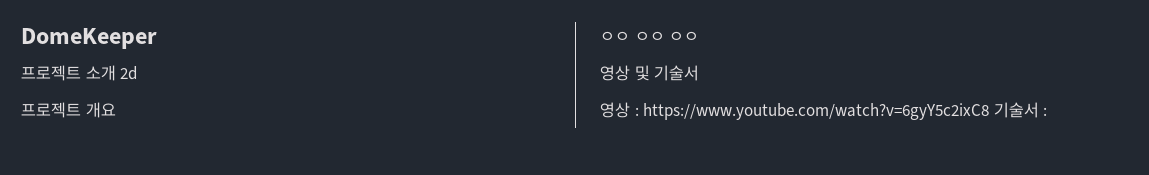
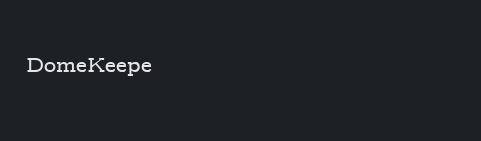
[21,28,157,49] [21,65,138,81] [21,102,116,118] [600,31,700,42] [600,65,700,81] [600,102,1048,120] DomeKeeper // 프로젝트 소개 2d // 프로젝트 개요 // ㅇㅇ ㅇㅇ ㅇㅇ // 영상 및 기술서 // 영상 : https://www.youtube.com/watch?v=6gyY5c2ixC8 기술서 : -> [26,58,152,76] DomeKeepe

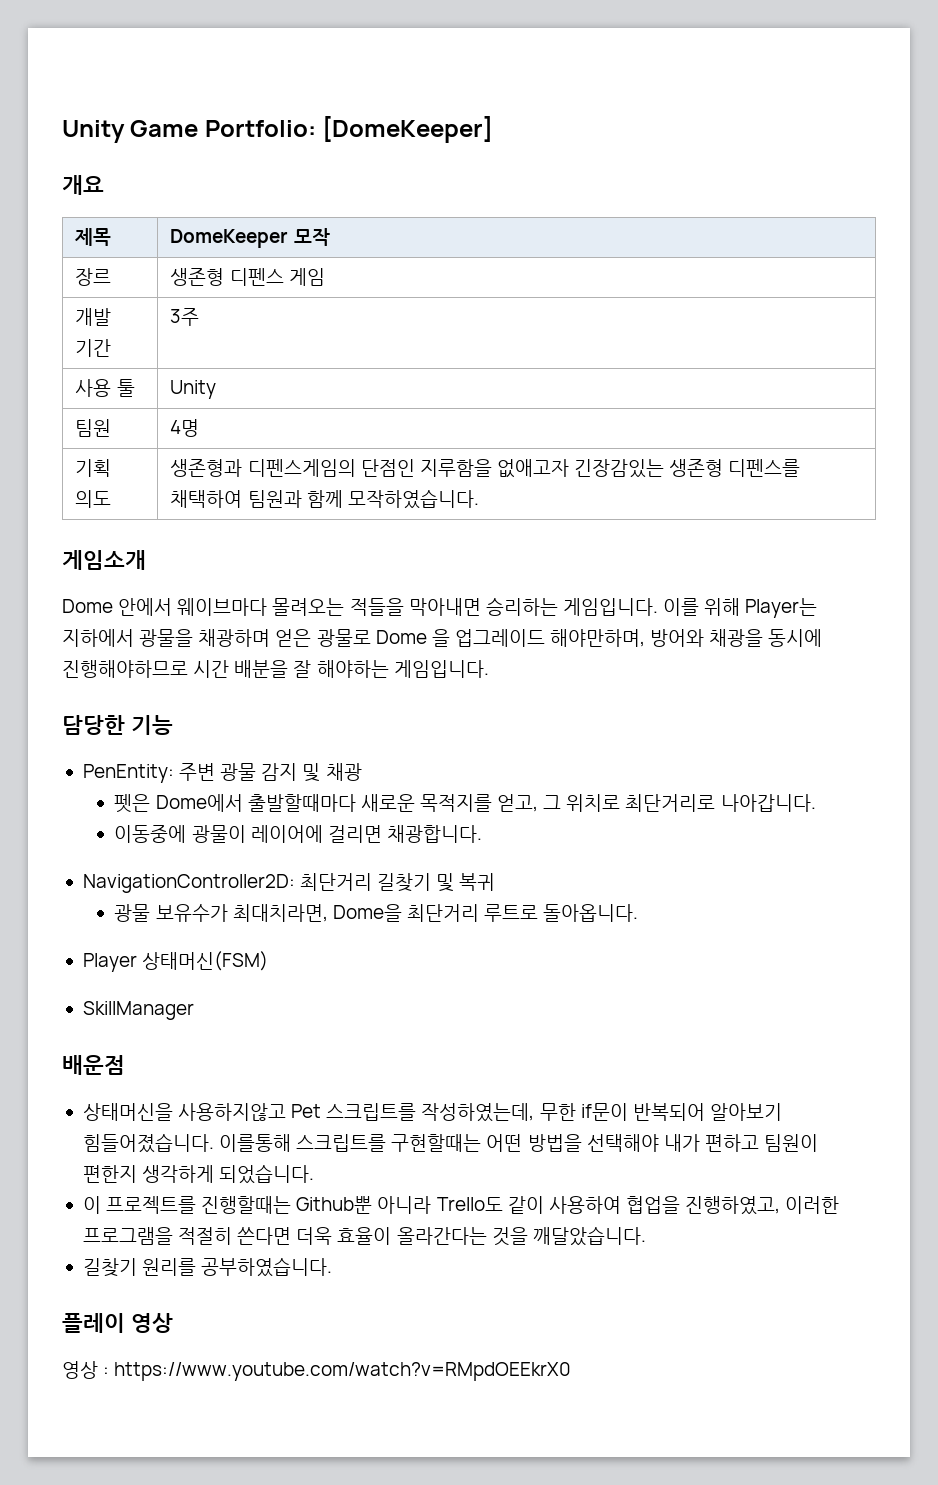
[26,58,152,76] DomeKeepe -> [62,116,494,143] [62,175,104,195] [75,228,112,246] [170,228,330,248] [75,268,112,286] [170,268,325,286] [75,308,112,326] [75,339,112,357] [170,308,200,326] [75,379,135,397] [170,380,217,399] [75,419,112,437] [170,419,200,437] [75,459,112,477] [75,490,112,508] [170,459,801,478] [170,489,479,509] [62,550,146,570] [62,597,818,618] [62,629,823,647] [62,660,489,678] [62,715,173,735] [82,763,362,783] [114,794,816,813] [114,825,482,843] [82,873,496,893] [114,904,639,922] [82,951,269,972] [82,1001,194,1020] [62,1055,125,1075] [82,1103,782,1122] [82,1133,819,1153] [82,1164,315,1184] [82,1196,840,1215] [82,1226,646,1246] [82,1257,333,1277] [62,1313,173,1333] [62,1361,572,1381] Unity Game Portfolio: [DomeKeeper] // 개요 // 제목 | DomeKeeper 모작 // 장르 | 생존형 디펜스 게임 // 개발 기간 | 3주 // 사용 툴 | Unity // 팀원 | 4명 // 기획 의도 | 생존형과 디펜스게임의 단점인 지루함을 없애고자 긴장감있는 생존형 디펜스를 채택하여 팀원과 함께 모작하였습니다. // 게임소개 // Dome 안에서 웨이브마다 몰려오는 적들을 막아내면 승리하는 게임입니다. 이를 위해 Player는 지하에서 광물을 채광하며 얻은 광물로 Dome 을 업그레이드 해야만하며, 방어와 채광을 동시에 진행해야하므로 시간 배분을 잘 해야하는 게임입니다. // 담당한 기능 // PenEntity: 주변 광물 감지 및 채광 // 펫은 Dome에서 출발할때마다 새로운 목적지를 얻고, 그 위치로 최단거리로 나아갑니다. // 이동중에 광물이 레이어에 걸리면 채광합니다. // NavigationController2D: 최단거리 길찾기 및 복귀 // 광물 보유수가 최대치라면, Dome을 최단거리 루트로 돌아옵니다. // Player 상태머신(FSM) // SkillManager // 배운점 // 상태머신을 사용하지않고 Pet 스크립트를 작성하였는데, 무한 if문이 반복되어 알아보기 힘들어졌습니다. 이를통해 스크립트를 구현할때는 어떤 방법을 선택해야 내가 편하고 팀원이 편한지 생각하게 되었습니다. // 이 프로젝트를 진행할때는 Github뿐 아니라 Trello도 같이 사용하여 협업을 진행하였고, 이러한 프로그램을 적절히 쓴다면 더욱 효율이 올라간다는 것을 깨달았습니다. // 길찾기 원리를 공부하였습니다. // 플레이 영상 // 영상 : https://www.youtube.com/watch?v=RMpdOEEkrX0

